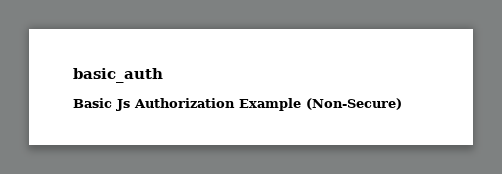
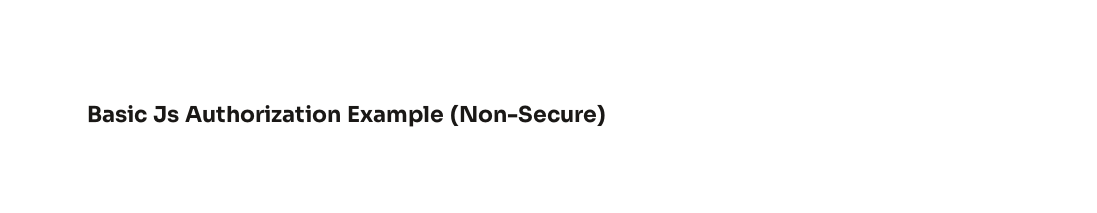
[73,68,163,83] basic_auth // -> (87, 114) none

